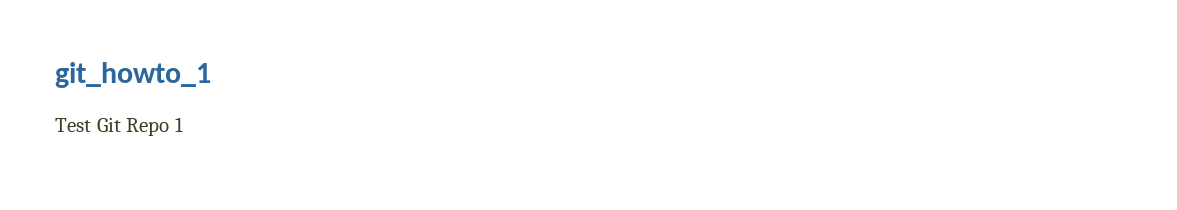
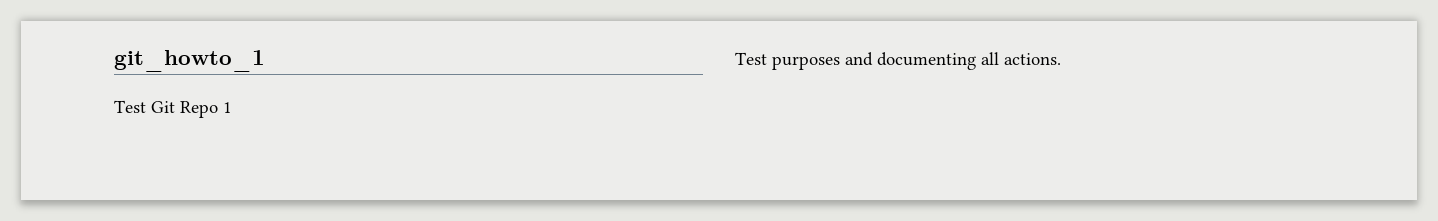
(183, 124) none -> [735,52,1061,70] // Test purposes and documenting all actions.

